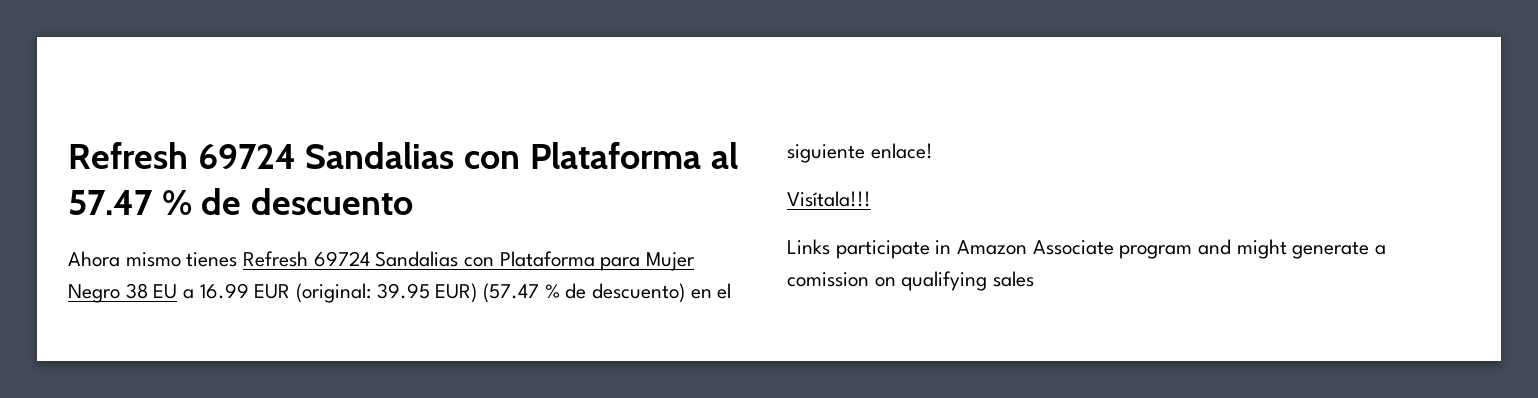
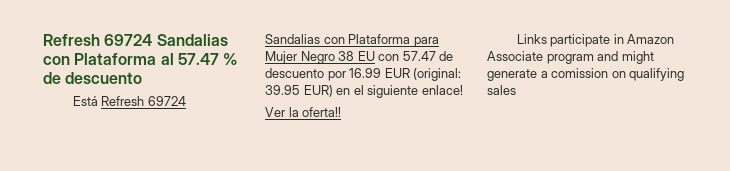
[68,251,238,267] Ahora mismo tienes -> [72,96,98,106] Está
[183,289,195,299] a -> [378,51,454,61] [265,68,346,81] con 57.47 de descuento por
[483,283,686,303] (57.47 % de descuento) -> (333, 91) none
[787,191,871,207] Visítala!!! -> [265,107,342,117] Ver la oferta!!

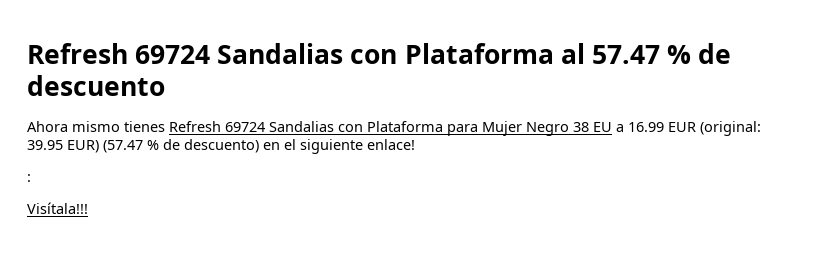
[72,96,98,106] Está -> [27,121,165,132] Ahora mismo tienes
[378,51,454,61] [265,68,346,81] con 57.47 de descuento por -> [616,124,624,132] a
(333, 91) none -> [103,139,259,153] (57.47 % de descuento)
[265,107,342,117] [516,34,675,47] [487,51,654,64] [487,68,685,81] [487,85,516,95] Ver la oferta!! // Links participate in Amazon Associate program and might generate a comission on qualifying sales -> [27,174,31,182] [27,202,88,214] : // Visítala!!!

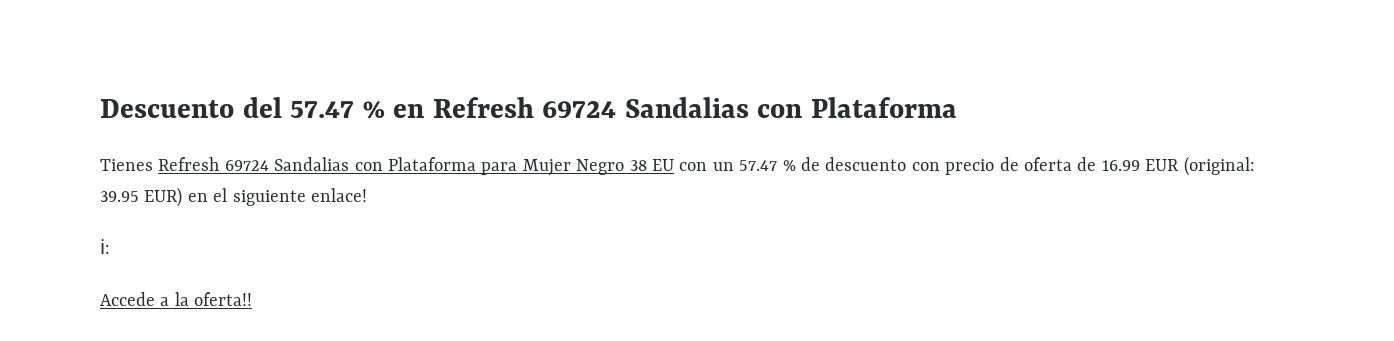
[27,43,732,64] [27,75,165,96] [27,121,165,132] Refresh 69724 Sandalias con Plataforma al 57.47 % de descuento // Ahora mismo tienes -> [100,97,957,118] [100,159,153,171] Descuento del 57.47 % en Refresh 69724 Sandalias con Plataforma // Tienes
[616,124,624,132] a -> [679,157,1097,175] con un 57.47 % de descuento con precio de oferta de
[103,139,259,153] (57.47 % de descuento) -> (183, 197) none
[27,174,31,182] [27,202,88,214] : // Visítala!!! -> [100,239,110,254] [100,292,253,306] ℹ: // Accede a la oferta!!

